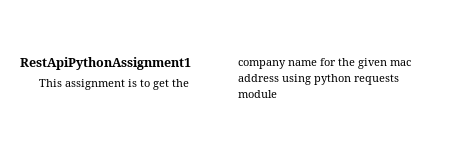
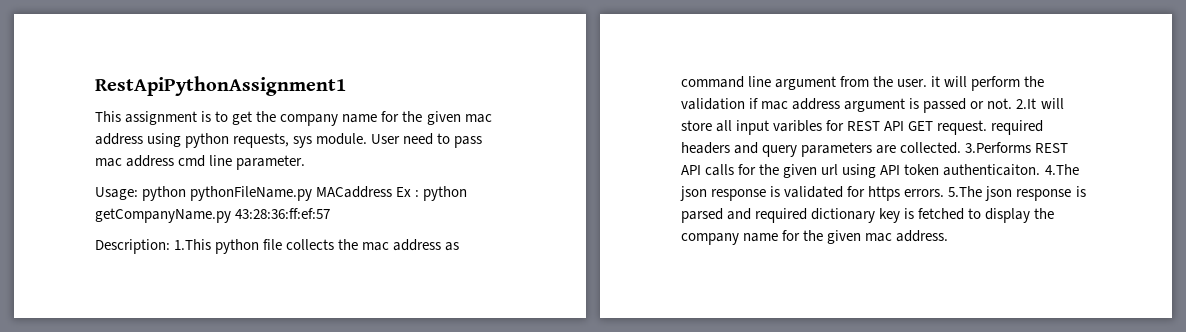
[354,74,399,85] [238,90,277,98] requests module -> [233,133,483,148] [95,155,306,170] [95,186,468,201] [95,208,331,223] [95,239,460,254] [681,76,1045,91] [681,98,1064,113] [681,120,1044,135] [681,142,1069,157] [681,164,1079,178] [680,186,1086,201] [681,208,1055,223] [681,230,949,245] requests, sys module. User need to pass mac address cmd line parameter. // Usage: python pythonFileName.py MACaddress Ex : python getCompanyName.py 43:28:36:ff:ef:57 // Description: 1.This python file collects the mac address as command line argument from the user. it will perform the validation if mac address argument is passed or not. 2.It will store all input varibles for REST API GET request. required headers and query parameters are collected. 3.Performs REST API calls for the given url using API token authenticaiton. 4.The json response is validated for https errors. 5.The json response is parsed and required dictionary key is fetched to display the company name for the given mac address.

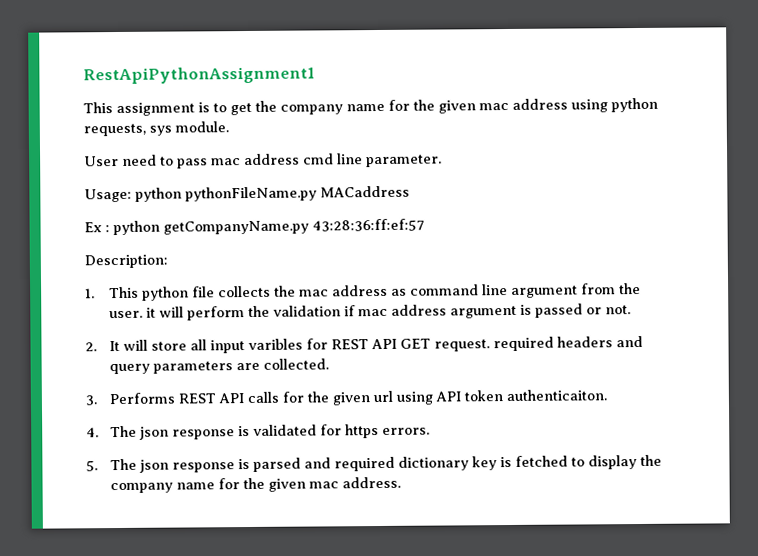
(368, 139) none -> (229, 127) //
(393, 192) none -> (410, 191) //
[174,239,212,250] 1.This -> [85,286,139,299] // 1. This
[1016,98,1037,109] 2.It -> [85,340,120,352] // 2. It
[965,142,1032,153] 3.Performs -> [85,392,175,406] // 3. Performs
[1044,164,1079,175] 4.The -> [86,425,137,438] // 4. The
[948,186,983,197] 5.The -> [86,458,137,472] // 5. The

